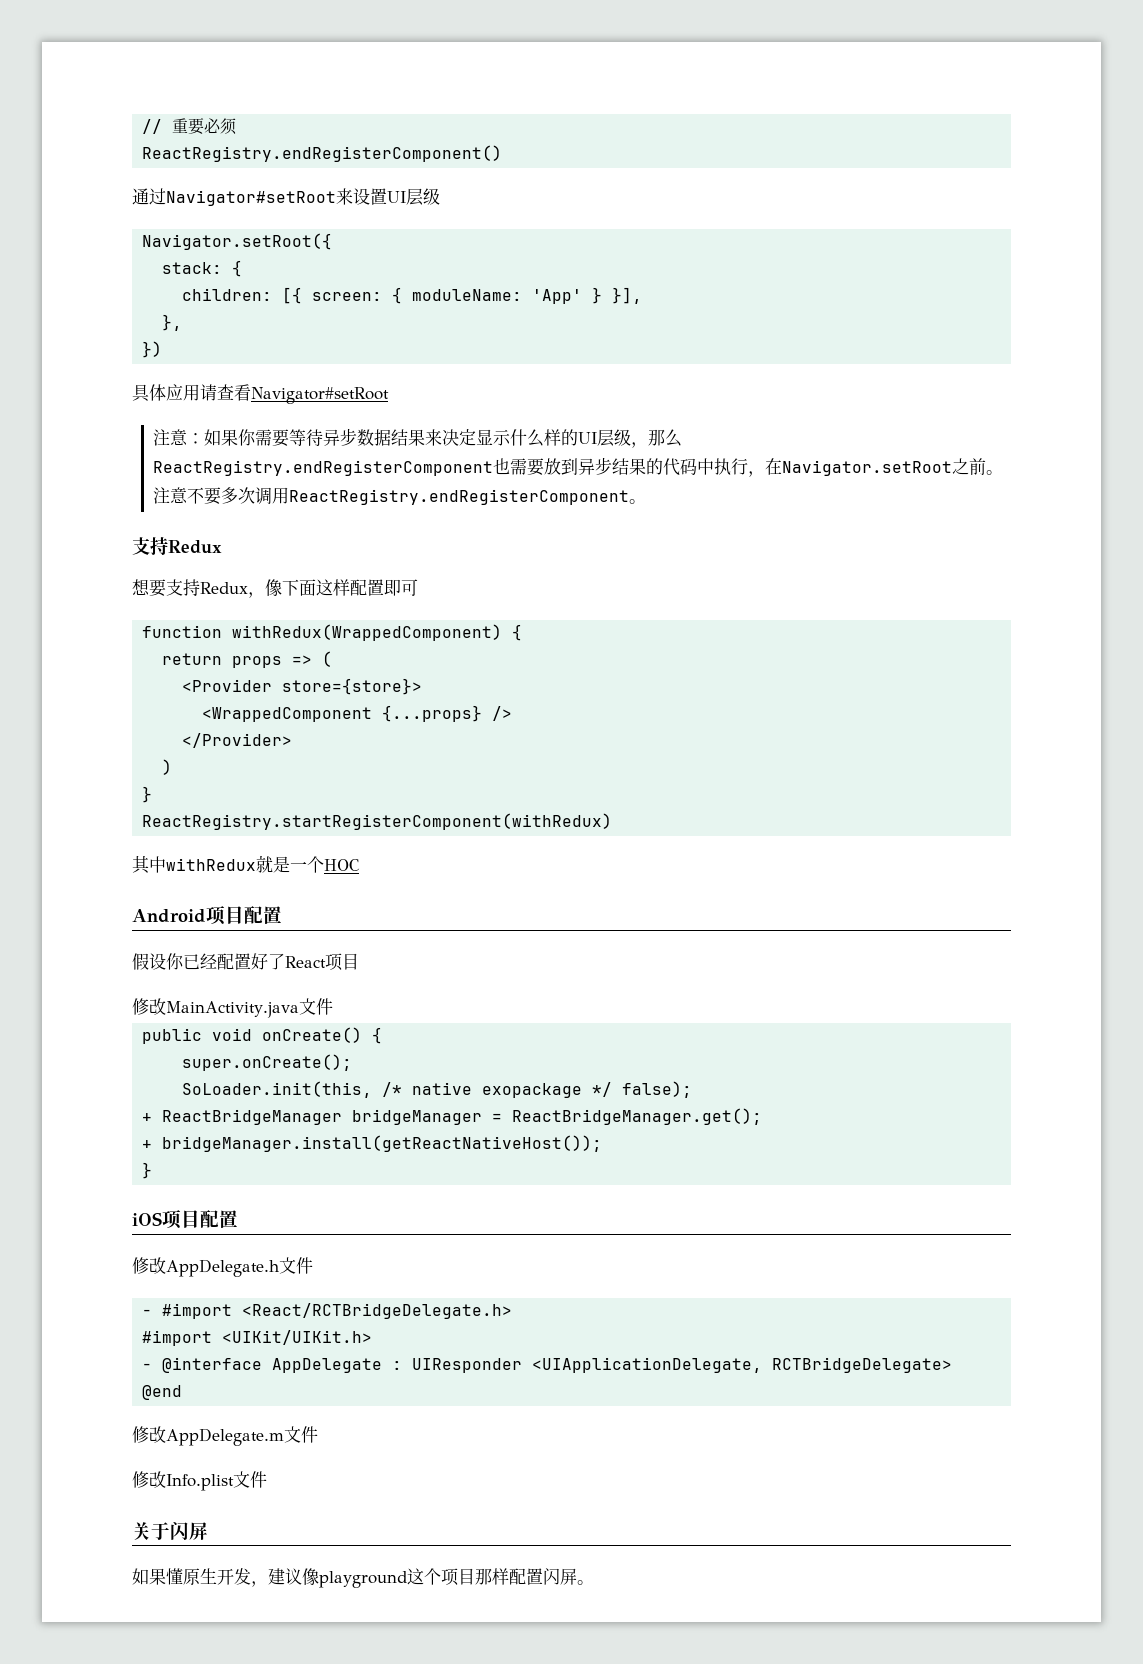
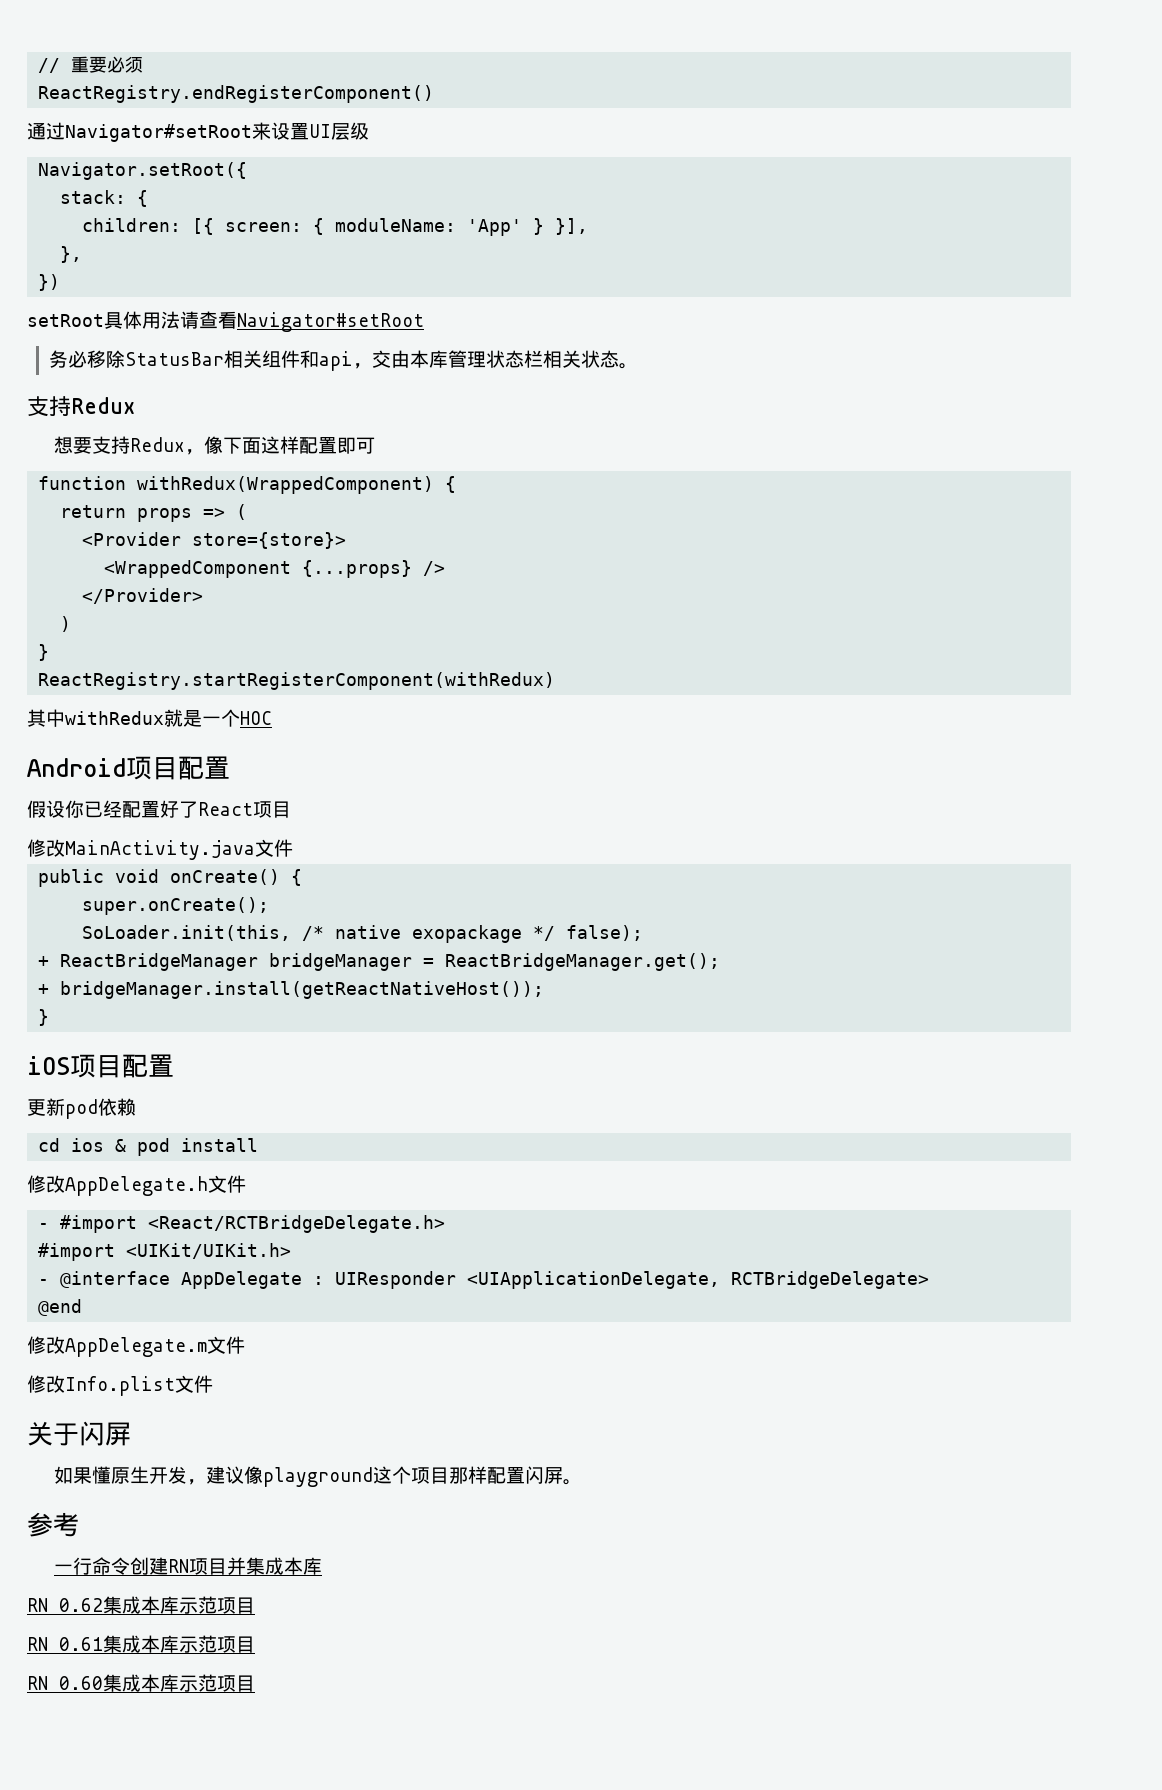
[132,384,200,402] 具体应用 -> [27,311,180,329] setRoot具体用法
[153,428,683,448] [153,457,1004,477] [153,487,630,505] 注意：如果你需要等待异步数据结果来决定显示什么样的UI层级，那么ReactRegistry.endRegisterComponent也需要放到异步结果的代码中执行，在Navigator.setRoot之前。注意不要多次调用ReactRegistry.endRegisterComponent -> [49,350,620,371] 务必移除StatusBar相关组件和api，交由本库管理状态栏相关状态
(238, 1219) none -> [27,1098,136,1119] [38,1138,259,1156] // 更新pod依赖 // cd ios & pod install
(594, 1582) none -> [27,1512,79,1537] [53,1557,322,1575] [27,1596,255,1614] [27,1635,255,1653] [27,1674,255,1692] // 参考 // 一行命令创建RN项目并集成本库 // RN 0.62集成本库示范项目 // RN 0.61集成本库示范项目 // RN 0.60集成本库示范项目

